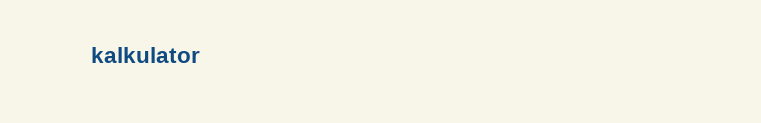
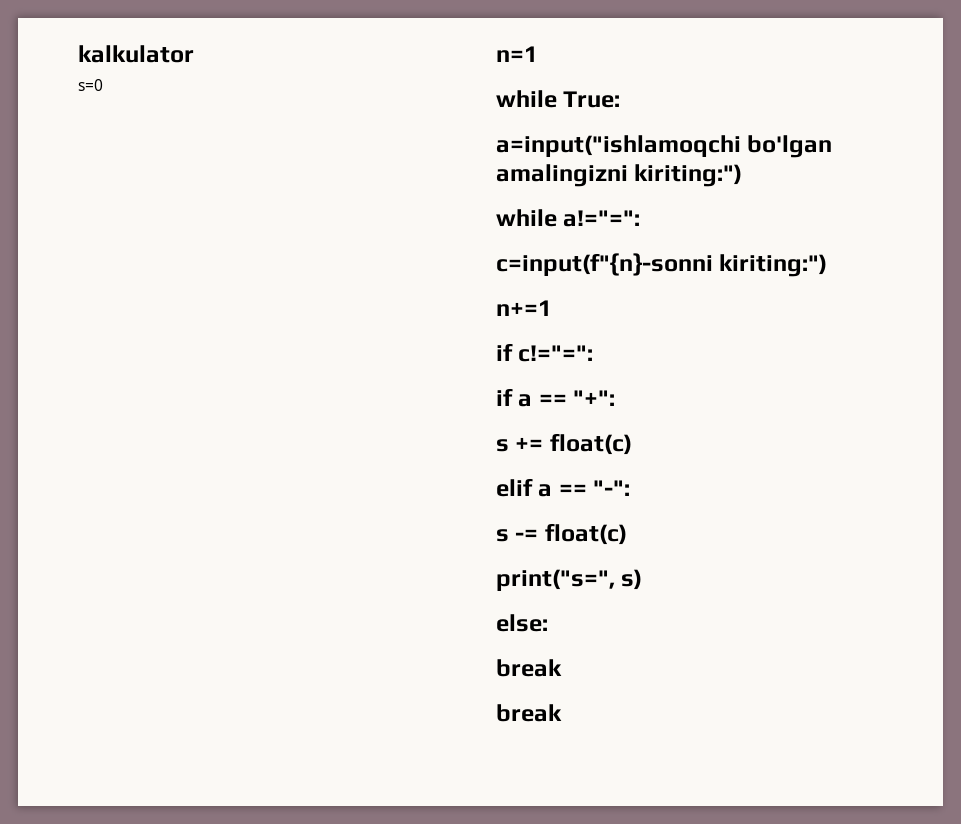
(200, 55) none -> [78,79,103,91] [496,46,538,62] [496,90,621,108] [496,135,833,158] [496,164,743,187] [496,209,641,227] [496,253,828,277] [496,300,552,316] [496,343,594,362] [496,388,616,407] [496,433,632,455] [496,478,631,497] [496,523,627,545] [496,569,643,591] [496,614,548,632] [496,659,562,677] [496,704,562,722] // s=0 // n=1 // while True: // a=input("ishlamoqchi bo'lgan amalingizni kiriting:") // while a!="=": // c=input(f"{n}-sonni kiriting:") // n+=1 // if c!="=": // if a == "+": // s += float(c) // elif a == "-": // s -= float(c) // print("s=", s) // else: // break // break

